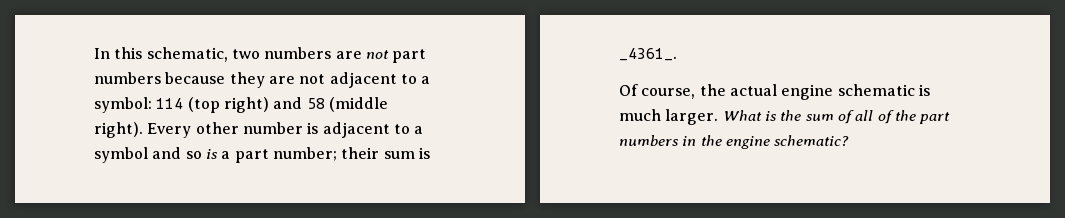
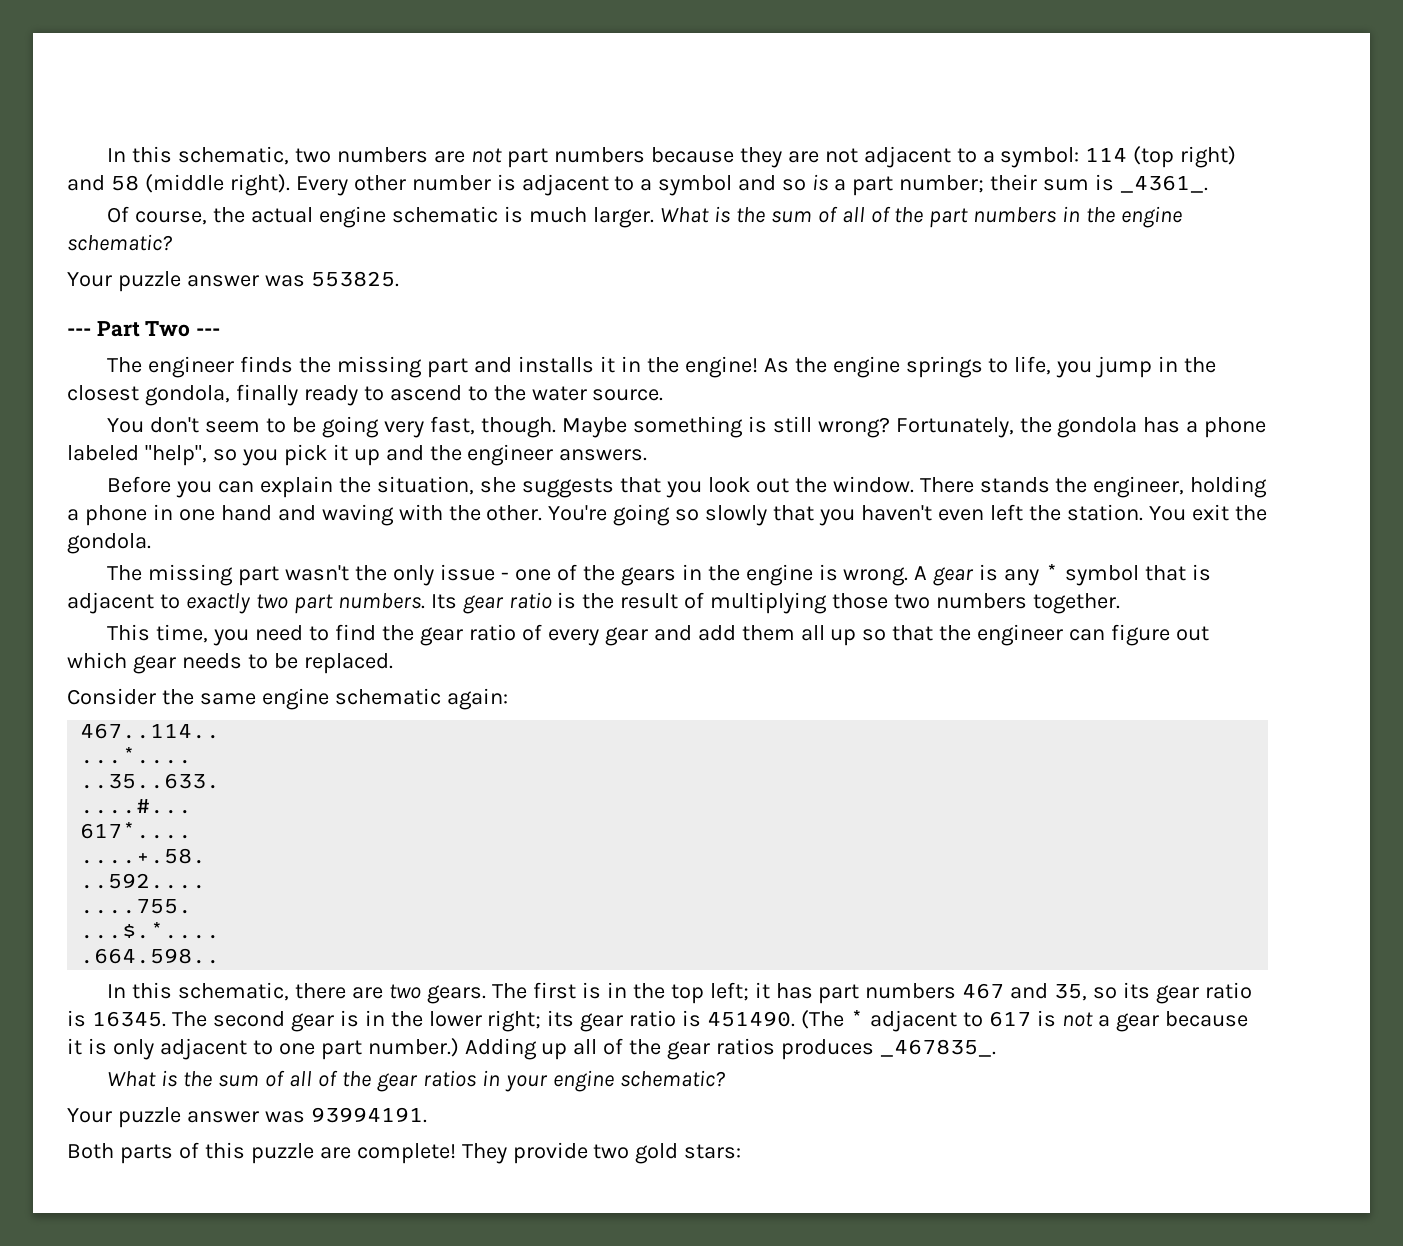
(850, 140) none -> [67,271,399,292] [67,321,221,337] [107,356,1217,378] [67,384,664,406] [107,416,1267,438] [67,444,648,466] [107,476,1268,498] [67,504,1267,526] [67,533,151,554] [107,564,1211,586] [67,592,1120,614] [107,624,1210,646] [67,652,393,674] [67,688,508,710] [80,723,221,739] [80,747,193,764] [80,773,221,789] [80,799,193,814] [80,822,193,839] [80,848,207,864] [80,873,207,889] [80,899,193,914] [80,922,221,939] [80,948,221,964] [107,982,1252,1004] [67,1010,1248,1032] [67,1038,997,1060] [107,1070,726,1092] [67,1107,427,1128] [67,1142,742,1164] // Your puzzle answer was 553825. // --- Part Two --- // The engineer finds the missing part and installs it in the engine! As the engine springs to life, you jump in the closest gondola, finally ready to ascend to the water source. // You don't seem to be going very fast, though. Maybe something is still wrong? Fortunately, the gondola has a phone labeled "help", so you pick it up and the engineer answers. // Before you can explain the situation, she suggests that you look out the window. There stands the engineer, holding a phone in one hand and waving with the other. You're going so slowly that you haven't even left the station. You exit the gondola. // The missing part wasn't the only issue - one of the gears in the engine is wrong. A gear is any * symbol that is adjacent to exactly two part numbers. Its gear ratio is the result of multiplying those two numbers together. // This time, you need to find the gear ratio of every gear and add them all up so that the engineer can figure out which gear needs to be replaced. // Consider the same engine schematic again: // 467..114.. // ...*.... // ..35..633. // ....#... // 617*.... // ....+.58. // ..592.... // ....755. // ...$.*.... // .664.598.. // In this schematic, there are two gears. The first is in the top left; it has part numbers 467 and 35, so its gear ratio is 16345. The second gear is in the lower right; its gear ratio is 451490. (The * adjacent to 617 is not a gear because it is only adjacent to one part number.) Adding up all of the gear ratios produces _467835_. // What is the sum of all of the gear ratios in your engine schematic? // Your puzzle answer was 93994191. // Both parts of this puzzle are complete! They provide two gold stars:

